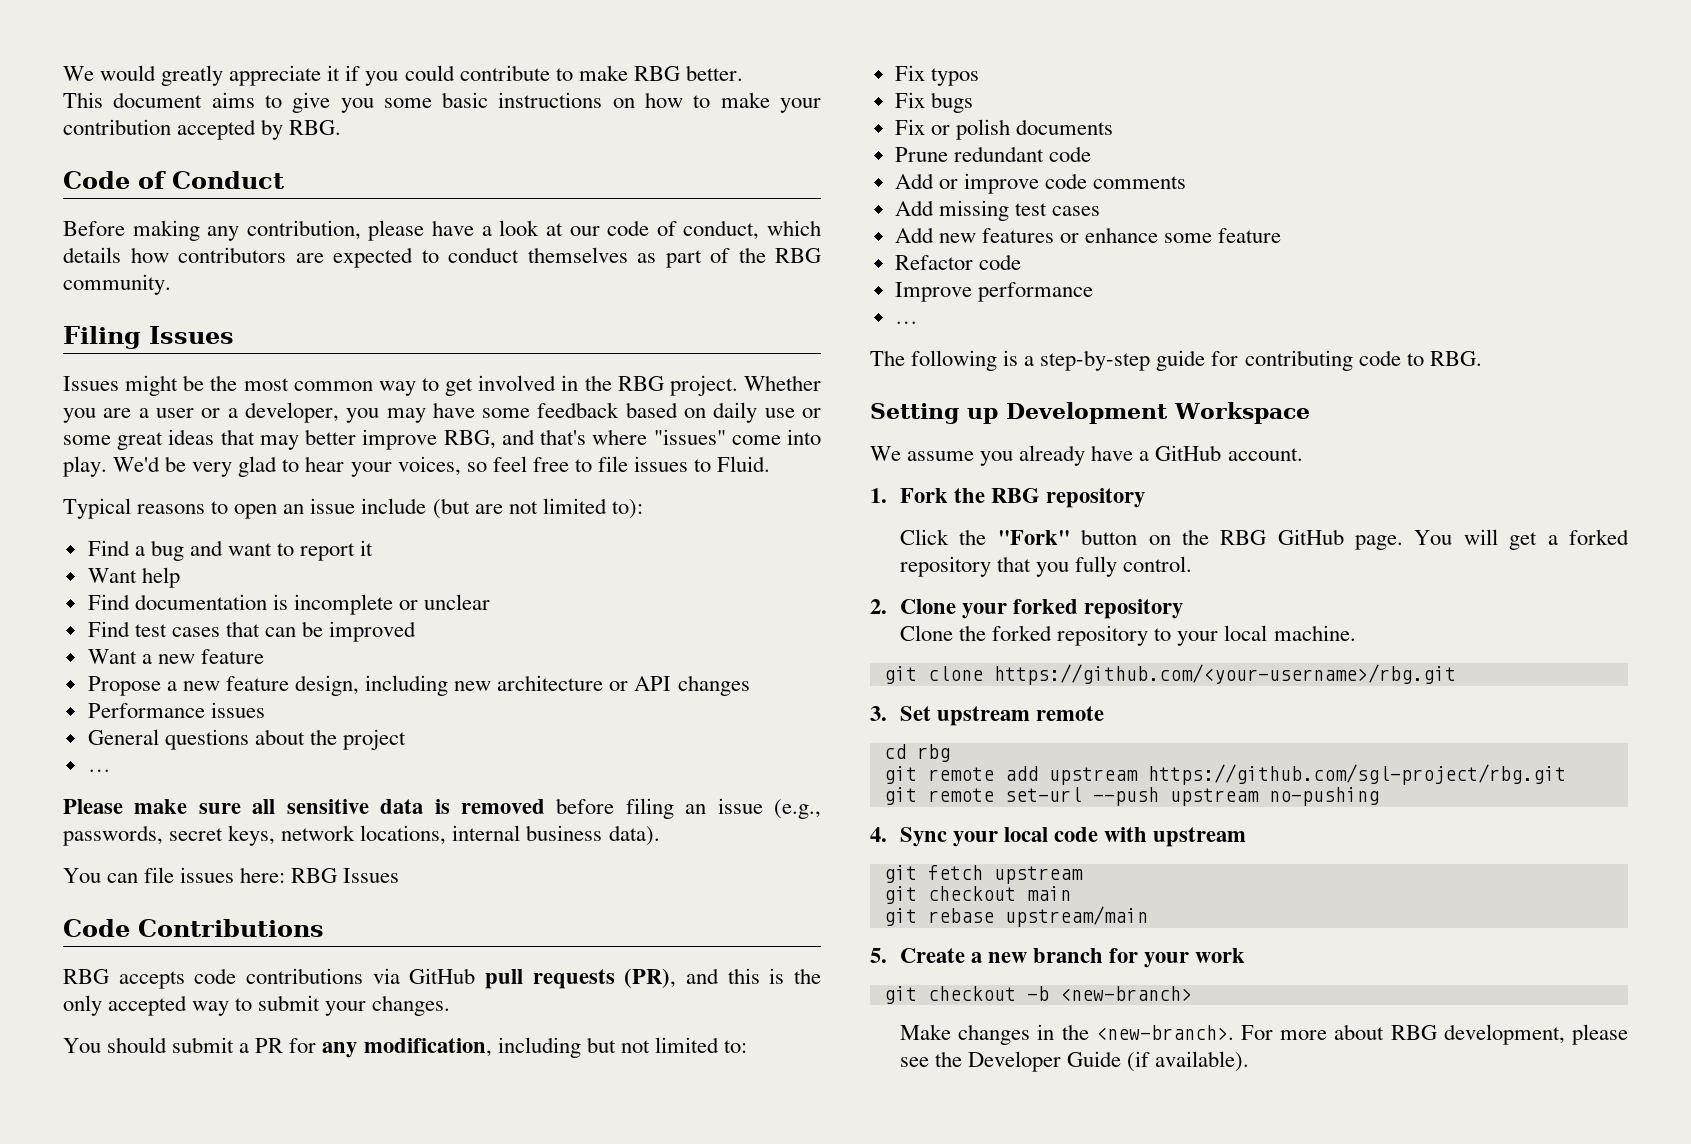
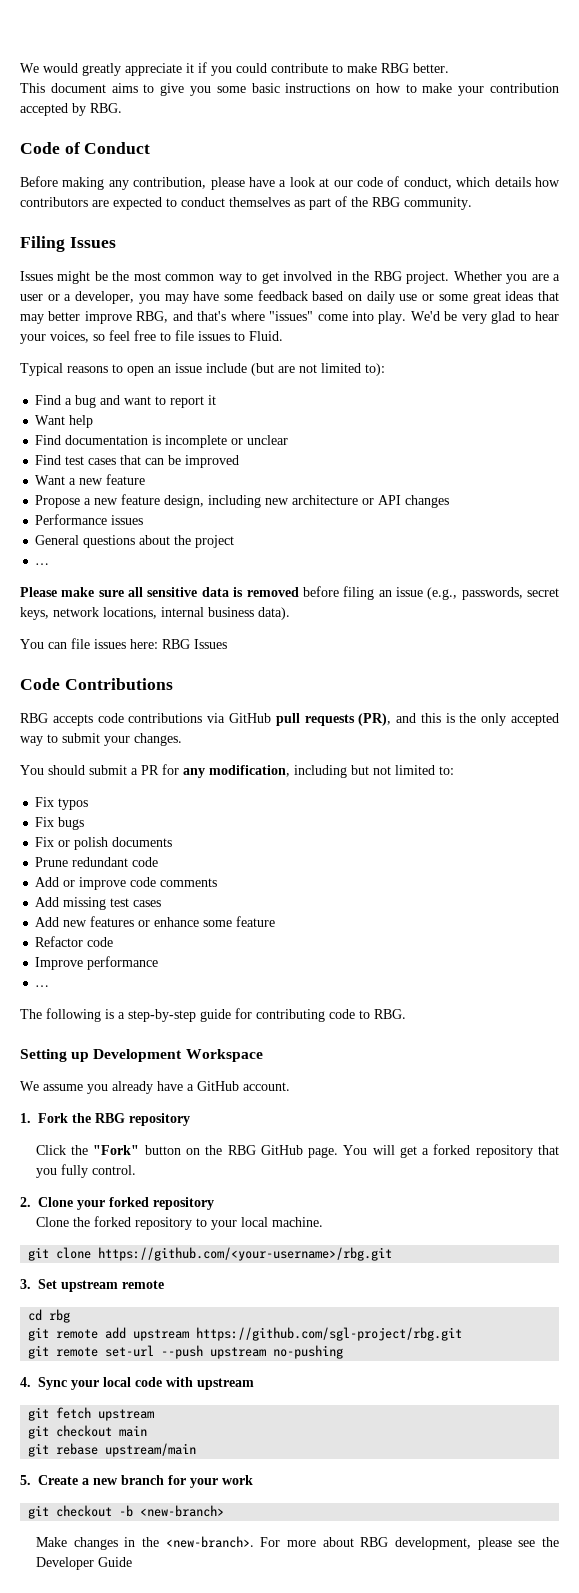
[1127,1051,1250,1072] (if available). -> (132, 1562) none

